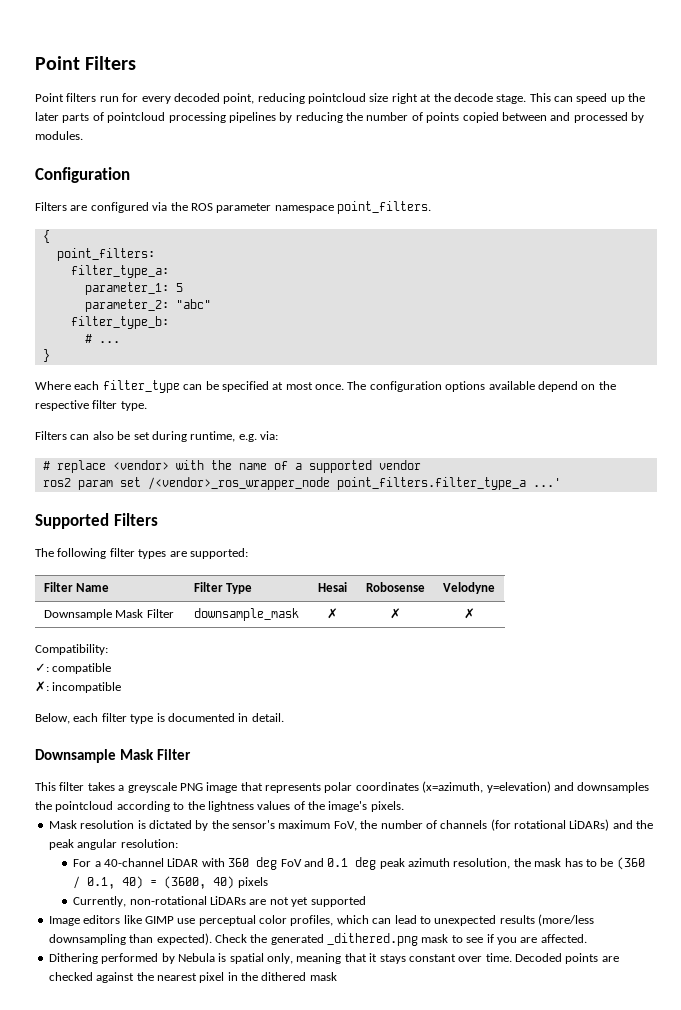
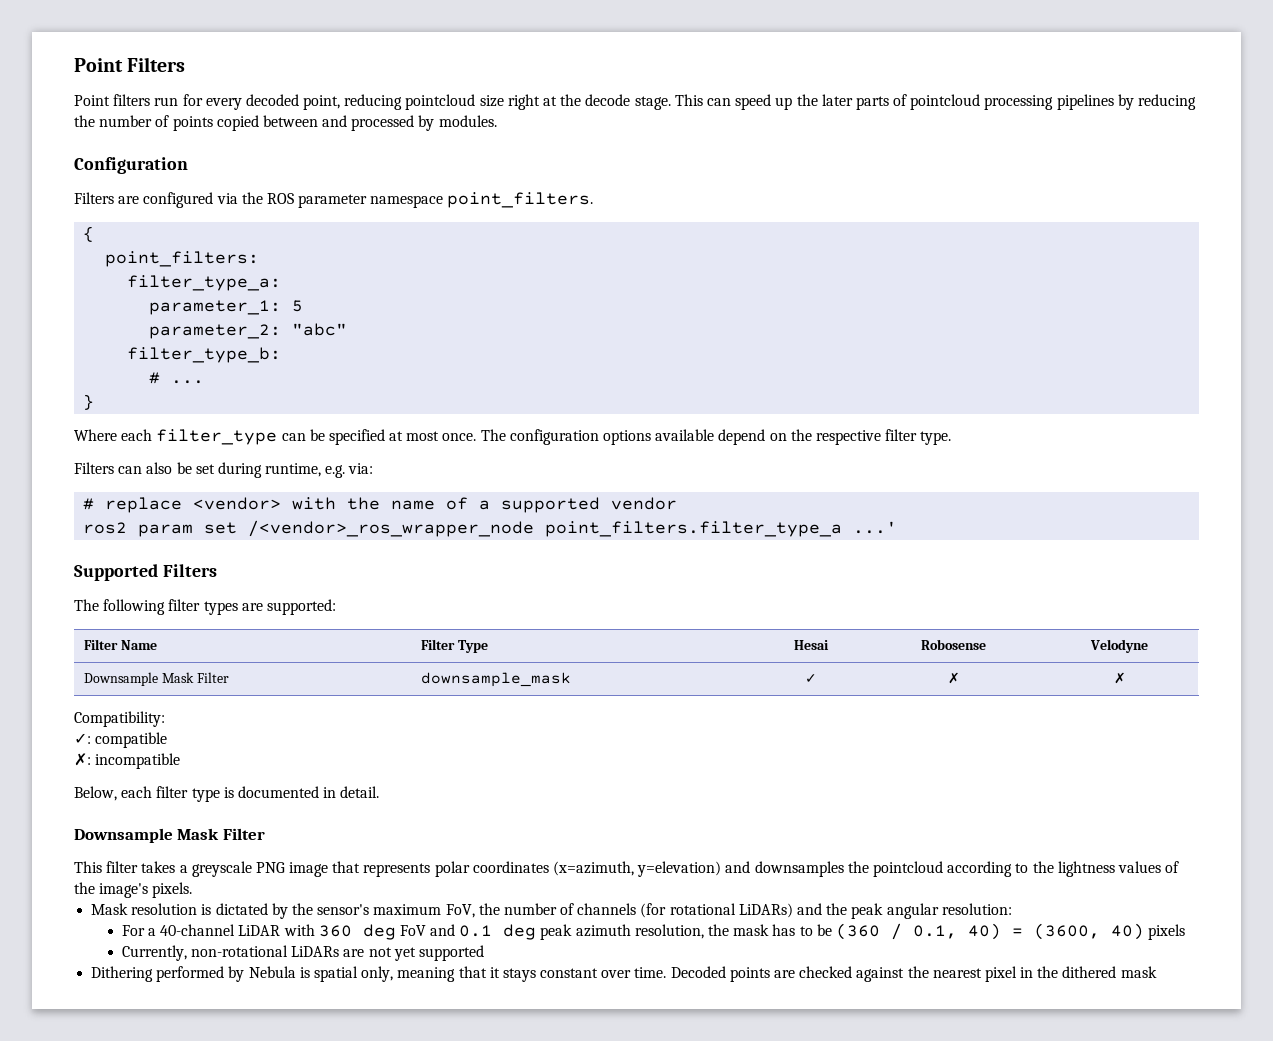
[327,608,338,619] ✗ -> [804,674,817,683] ✓
[48,914,594,926] [48,933,587,946] // Image editors like GIMP use perceptual color profiles, which can lead to unexpected results (more/less downsampling than expected). Check the generated _dithered.png mask to see if you are affected. -> (484, 953) none

